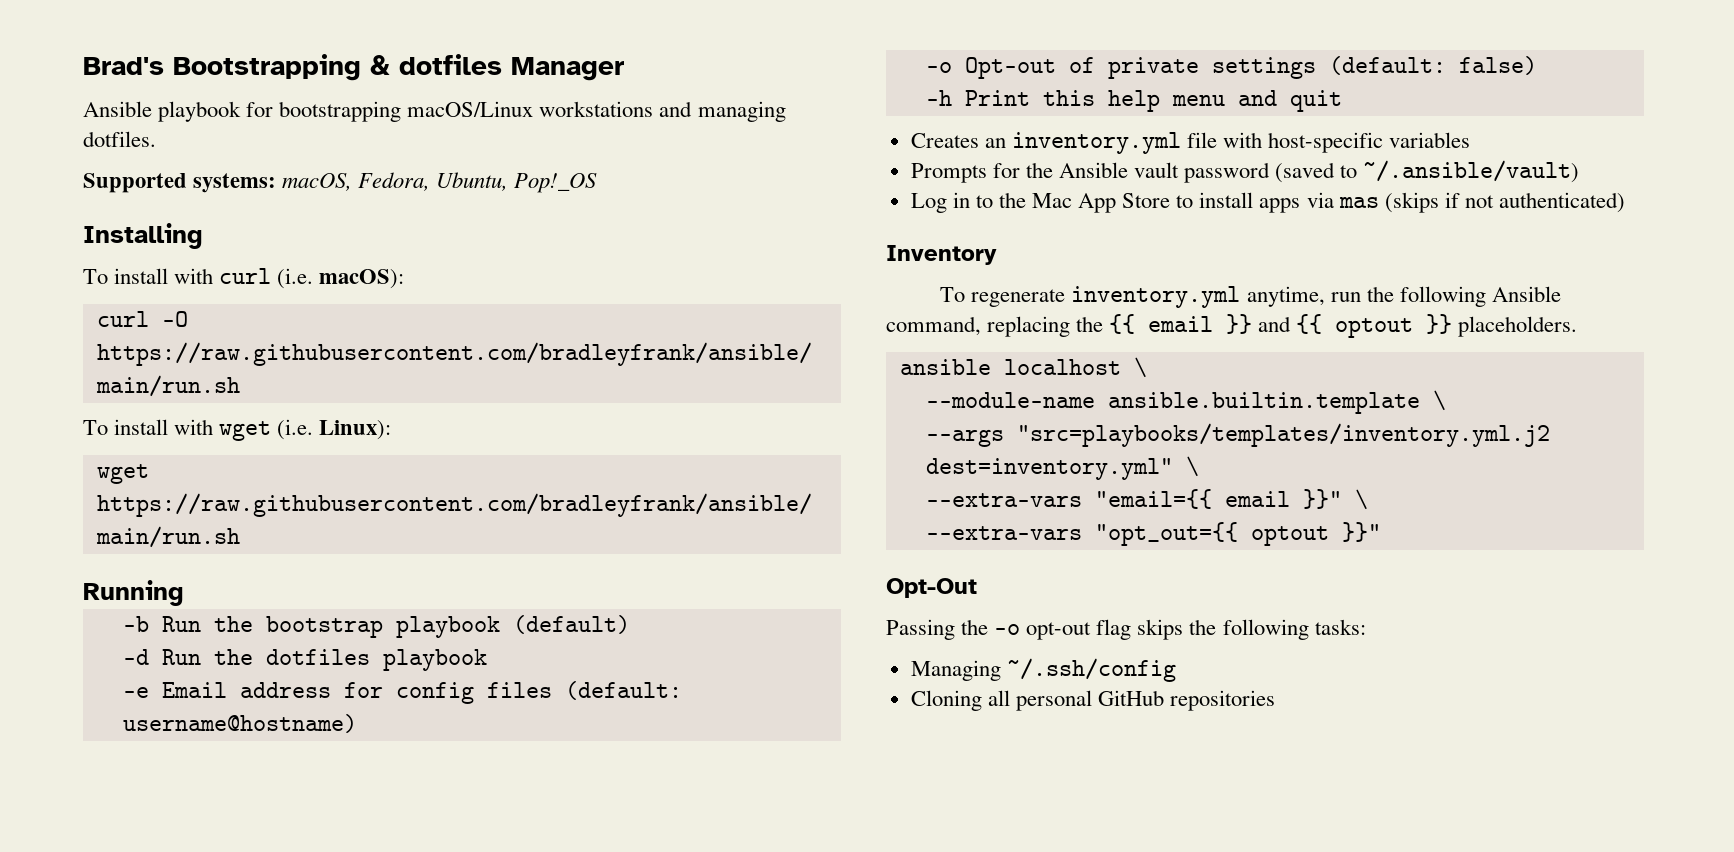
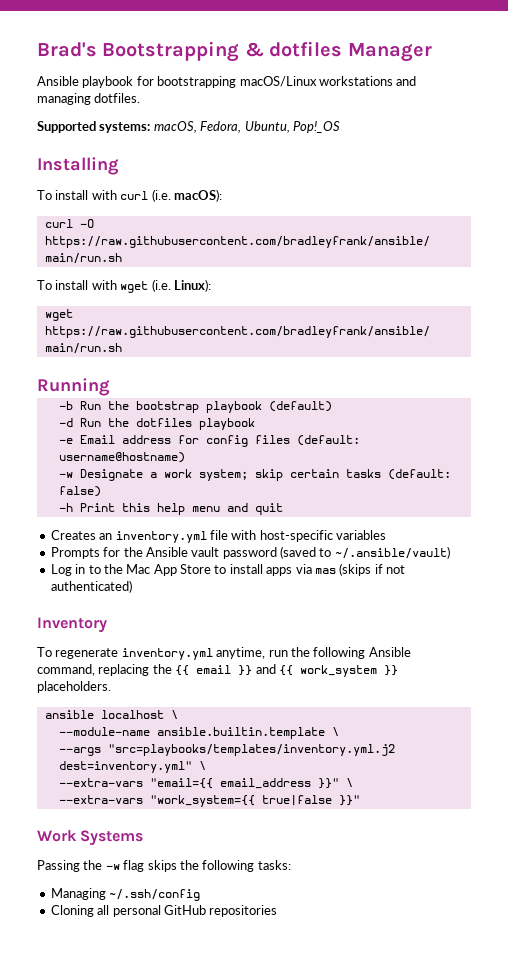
[925,57,1316,79] -o Opt-out of private settings -> [58,469,381,481] -w Designate a work system; skip certain tasks
[1335,318,1414,338] optout -> [299,665,377,677] work_system
[1224,491,1290,507] email -> [219,778,311,789] email_address
[1094,522,1329,546] "opt_out={{ optout -> [149,795,332,807] "work_system={{ true|false
[886,578,977,598] Opt-Out -> [37,830,144,846] Work Systems
[994,622,1092,640] -o opt-out -> [105,864,120,870] -w

